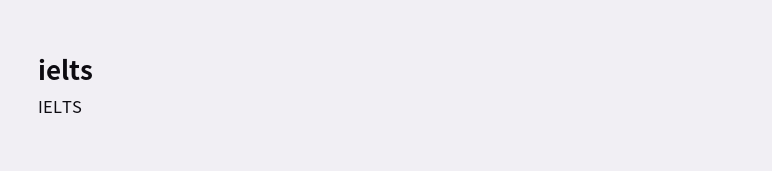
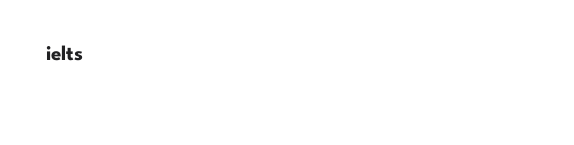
[38,101,82,113] // IELTS -> (83, 53) none

